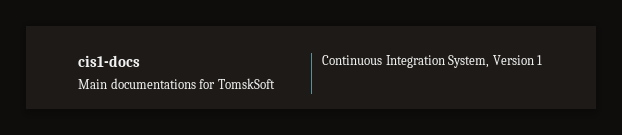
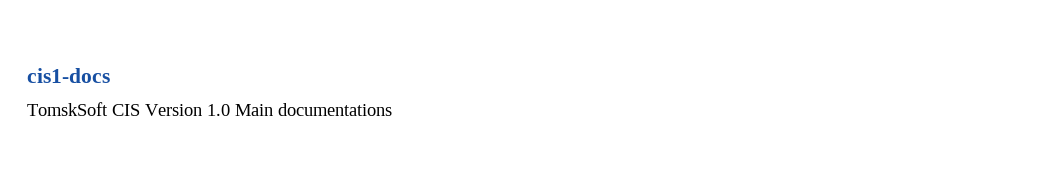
[78,78,275,89] [322,55,543,68] Main documentations for TomskSoft Continuous Integration System, Version 1 -> [27,102,392,116] TomskSoft CIS Version 1.0 Main documentations

